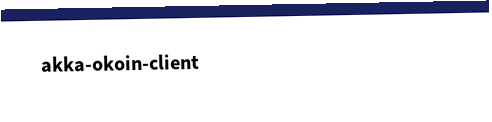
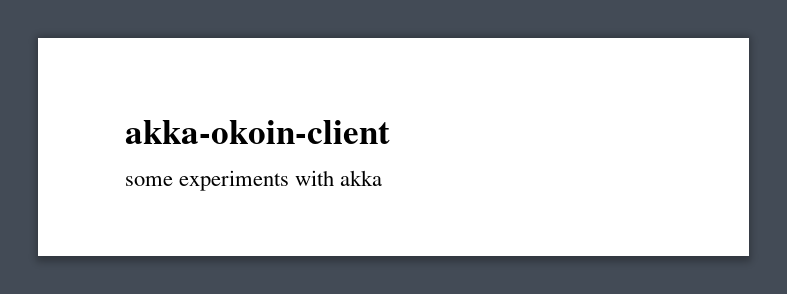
(200, 63) none -> [125,170,383,191] // some experiments with akka

